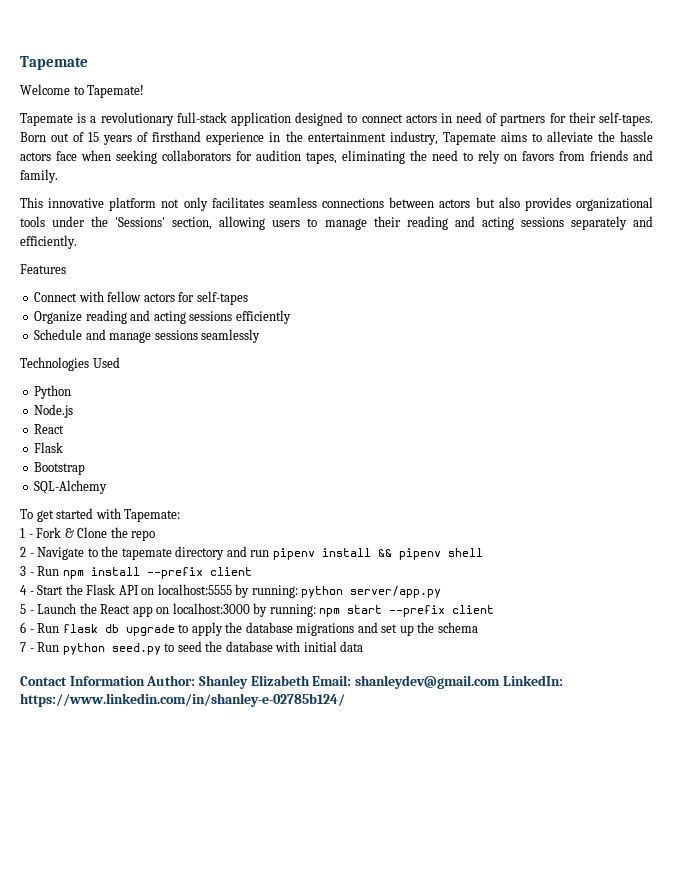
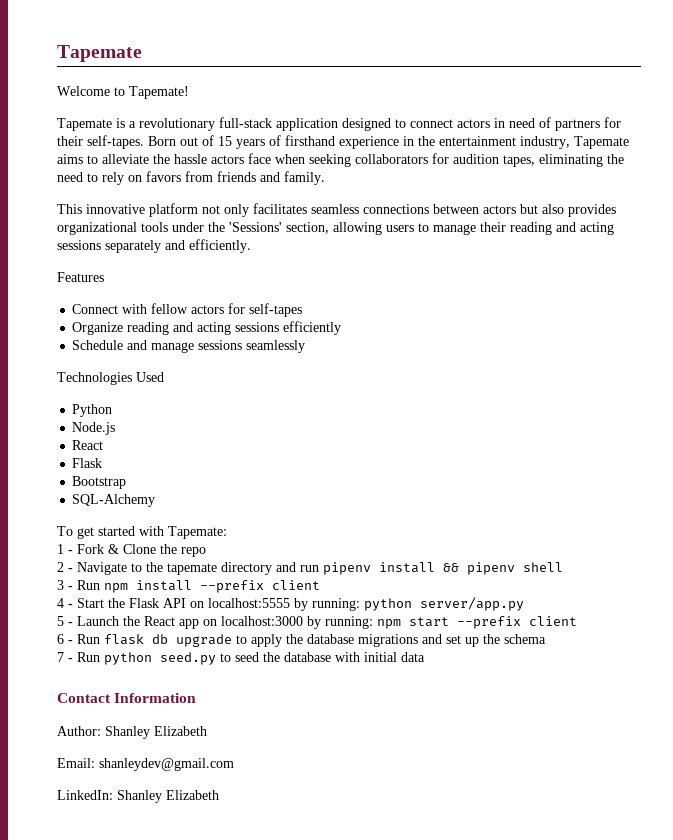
(145, 681) none -> (197, 698) //
(310, 680) none -> (207, 731) //
[502,675,563,686] [20,693,345,707] LinkedIn: https://www.linkedin.com/in/shanley-e-02785b124/ -> [57,790,219,803] // LinkedIn: Shanley Elizabeth

